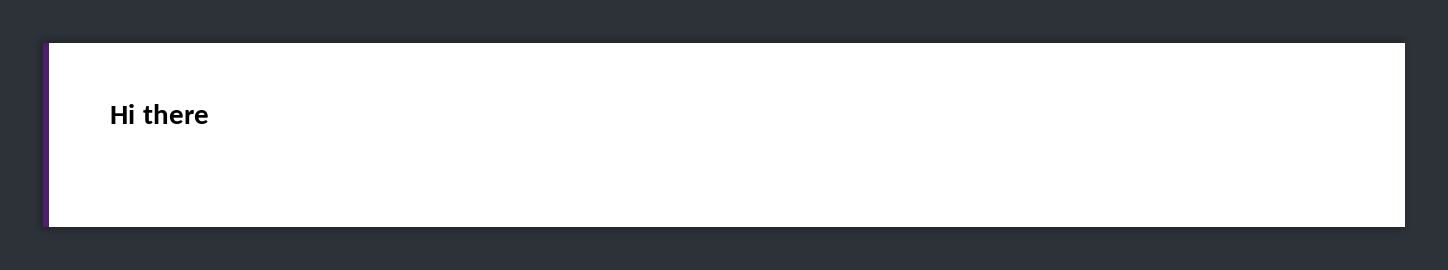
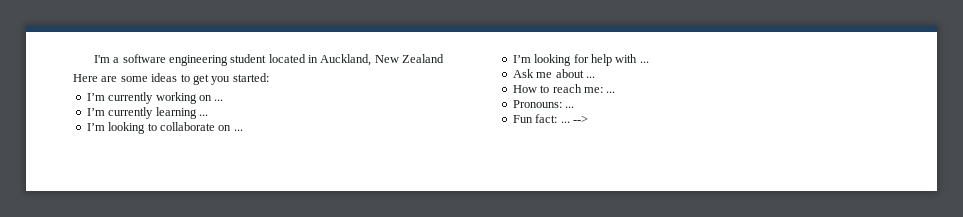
[110,104,209,124] Hi there -> [93,54,445,66] [73,73,269,85] [86,92,224,104] [86,107,208,119] [86,122,243,134] [512,54,649,66] [512,69,595,78] [512,84,616,93] [512,100,575,108] [512,114,588,123] I'm a software engineering student located in Auckland, New Zealand // Here are some ideas to get you started: // I’m currently working on ... // I’m currently learning ... // I’m looking to collaborate on ... // I’m looking for help with ... // Ask me about ... // How to reach me: ... // Pronouns: ... // Fun fact: ... -->

